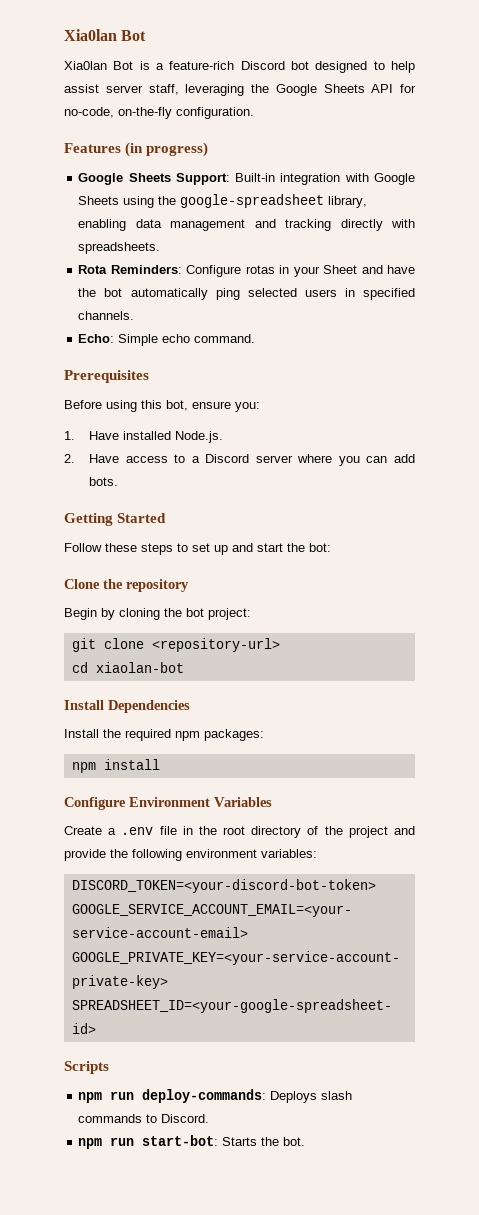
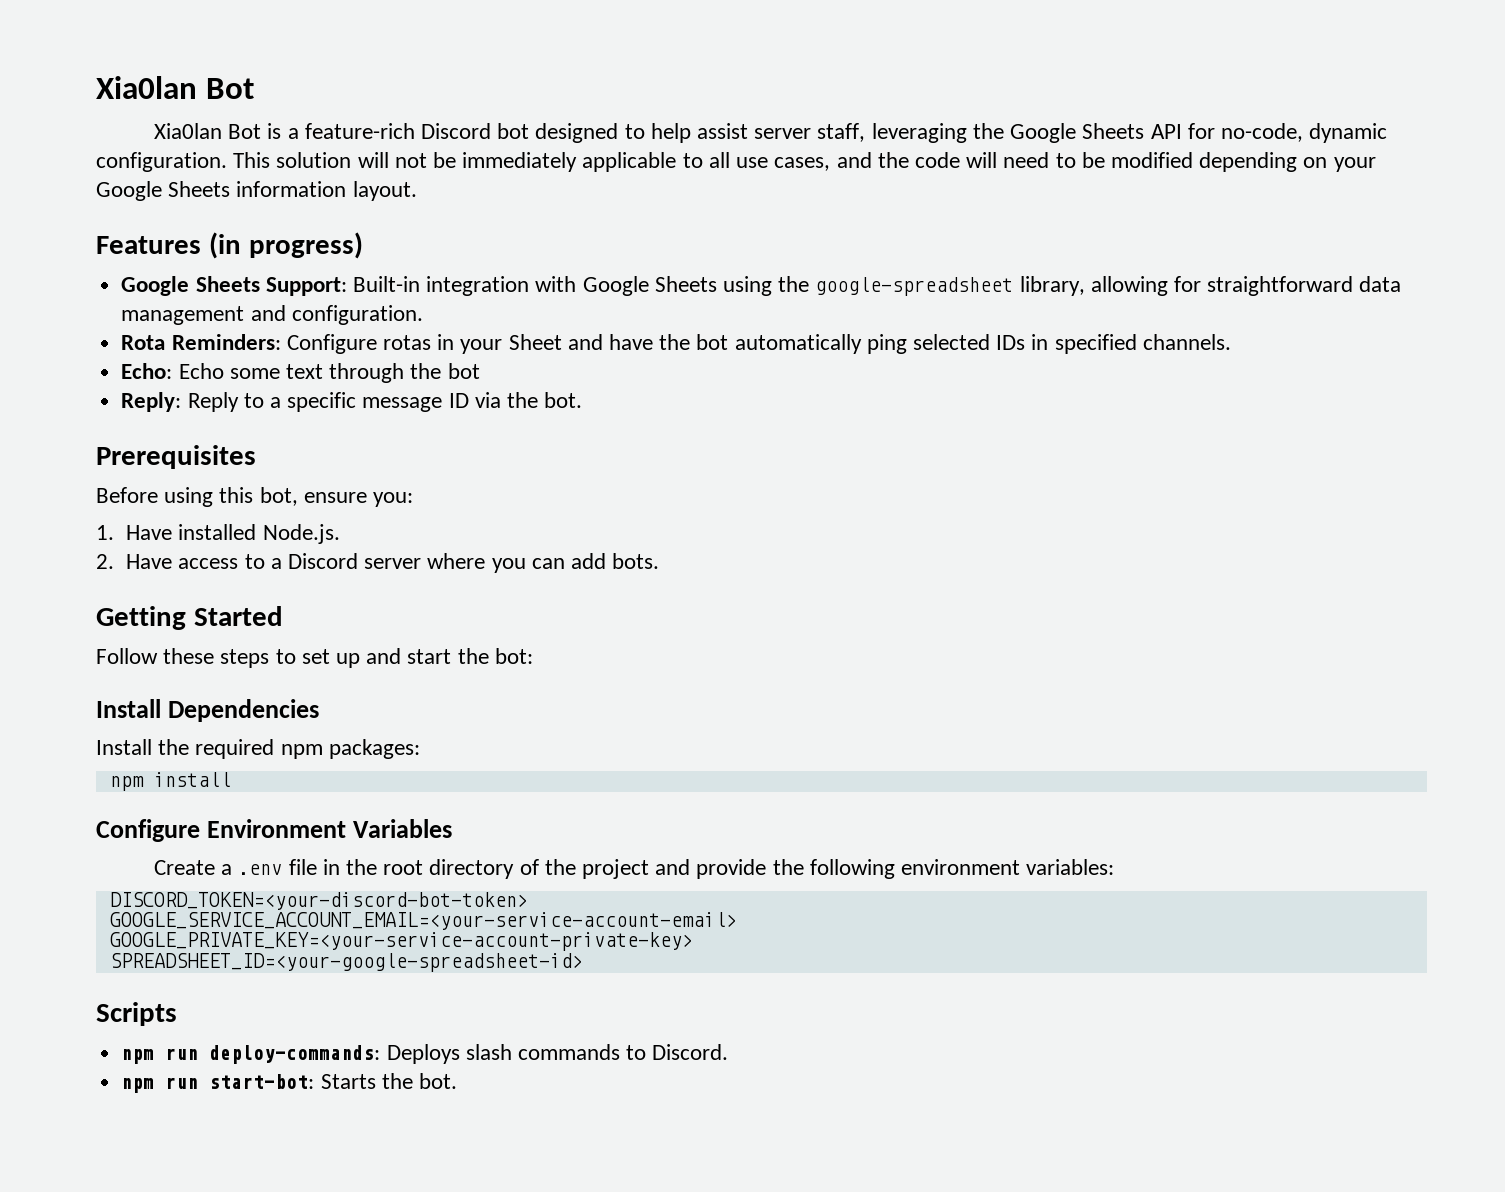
[118,107,254,119] on-the-fly configuration. -> [1309,123,1388,143] [96,152,1376,172] [96,181,417,201] dynamic configuration. This solution will not be immediately applicable to all use cases, and the code will need to be modified depending on your Google Sheets information layout.
[78,219,415,231] [78,242,161,254] enabling data management and tracking directly with spreadsheets. -> [1090,276,1402,296] [121,305,423,325] allowing for straightforward data management and configuration.
[304,289,337,297] users -> [996,335,1026,350] IDs
[118,334,256,346] Simple echo command. -> [178,363,480,383] [121,392,583,412] Echo some text through the bot // Reply: Reply to a specific message ID via the bot.
[64,579,189,592] [64,608,251,620] [71,638,280,652] [71,662,184,673] // Clone the repository // Begin by cloning the bot project: // git clone <repository-url> // cd xiaolan-bot -> (533, 656) none

